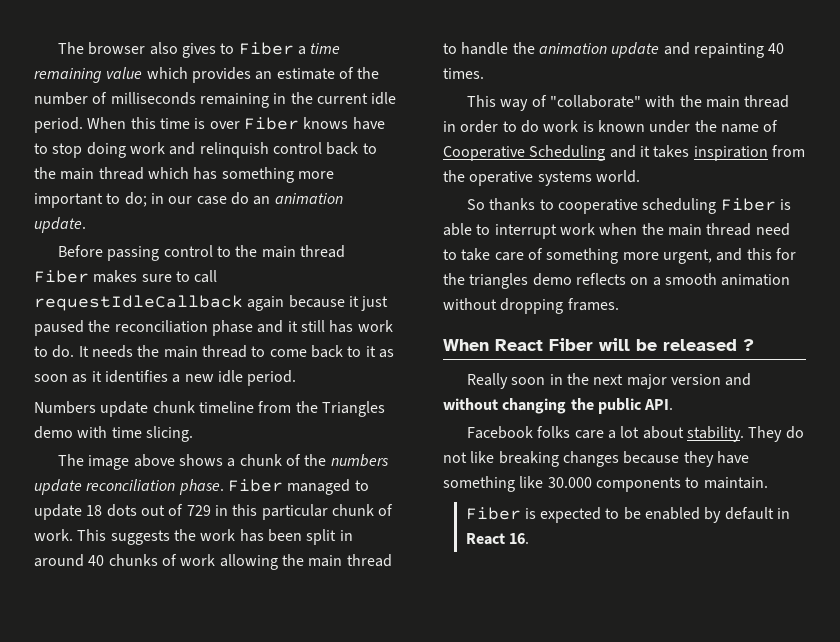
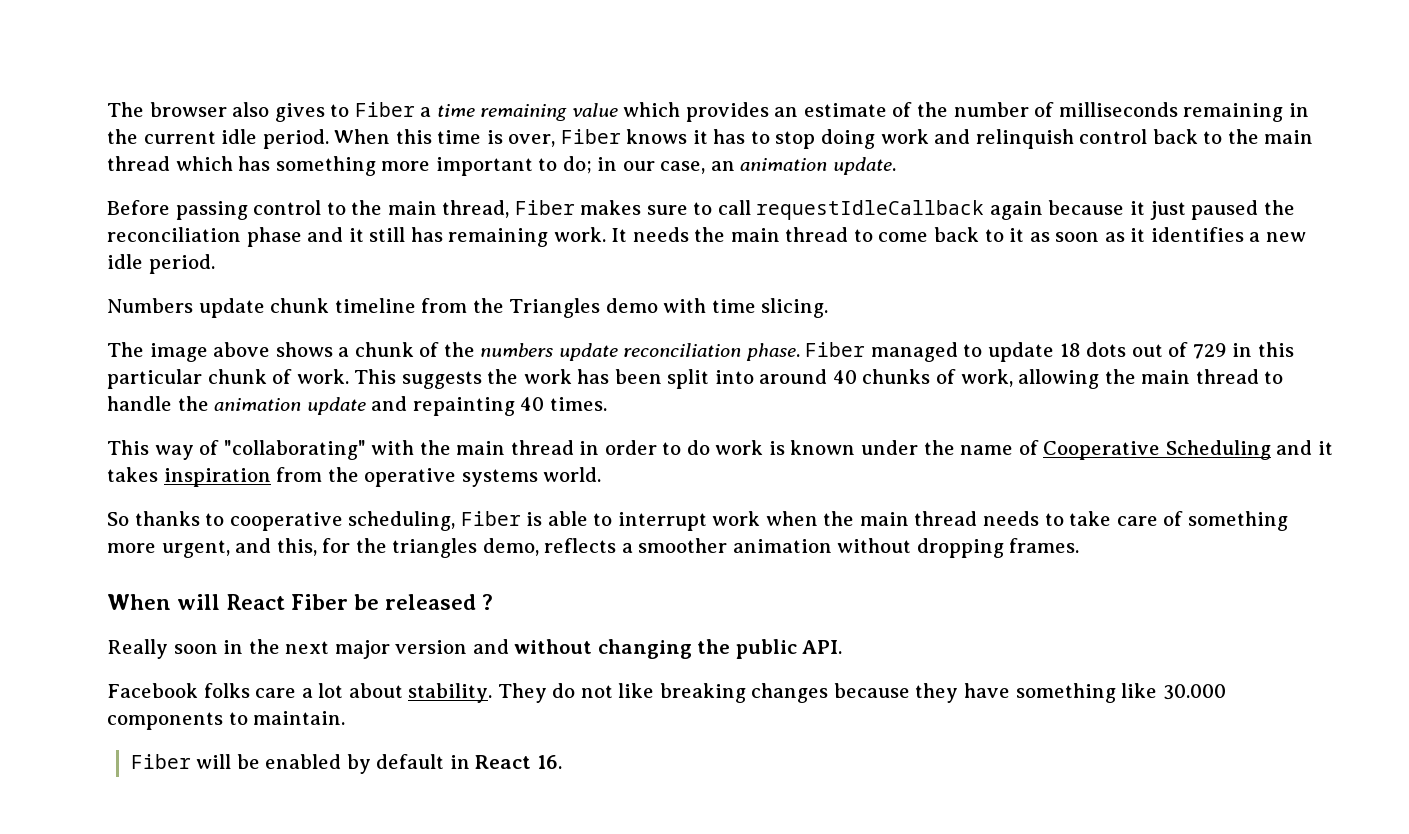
[209,121,240,129] over -> [508,134,556,147] over,
[352,117,385,130] have -> [692,129,746,144] it has
[196,192,249,205] case do -> [660,161,706,174] case,
[299,245,345,258] thread -> [442,200,510,218] thread,
[357,320,393,332] [34,345,75,358] work to do. -> [448,227,606,247] remaining work.
[339,530,353,541] in -> [714,370,754,384] into
[180,554,216,566] work -> [960,369,1013,387] work,
[549,95,641,108] "collaborate" -> [223,440,366,460] "collaborating"
[642,198,717,214] scheduling -> [348,511,456,531] scheduling,
[755,223,790,236] need -> [983,511,1040,526] needs
[746,248,772,260] this -> [276,538,317,556] this,
[532,273,717,286] demo reflects on a smooth -> [482,538,728,556] demo, reflects a smoother
(489, 345) none -> [177,594,221,610] will
[599,338,630,351] will -> (349, 602) none
[524,507,620,523] is expected to -> [196,754,232,769] will

